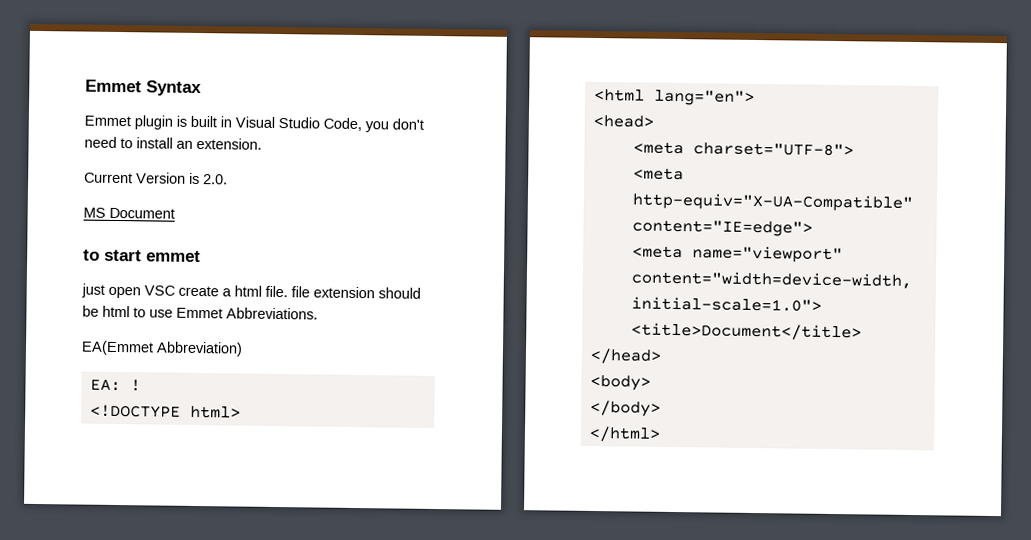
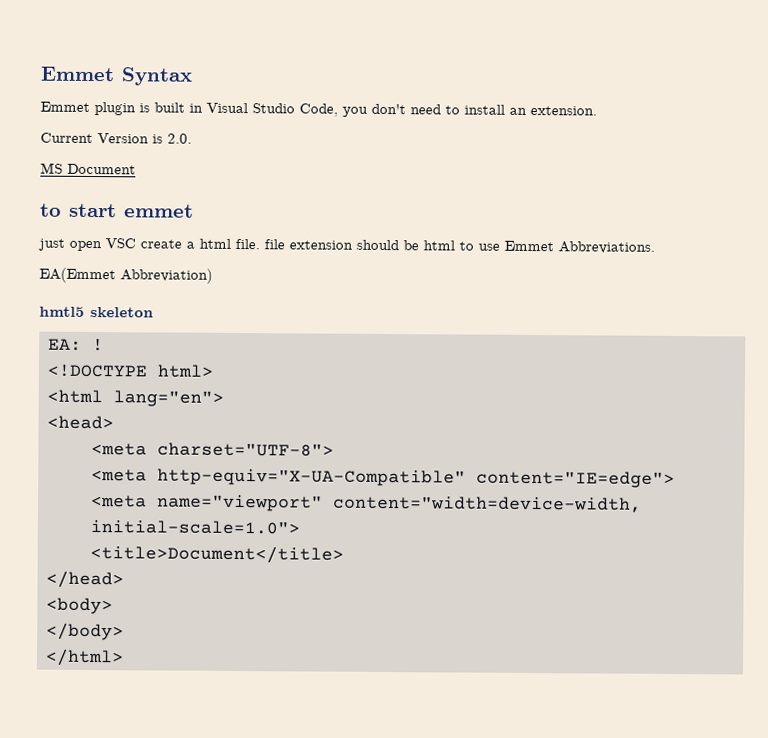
(243, 349) none -> [39,306,154,318] // hmtl5 skeleton

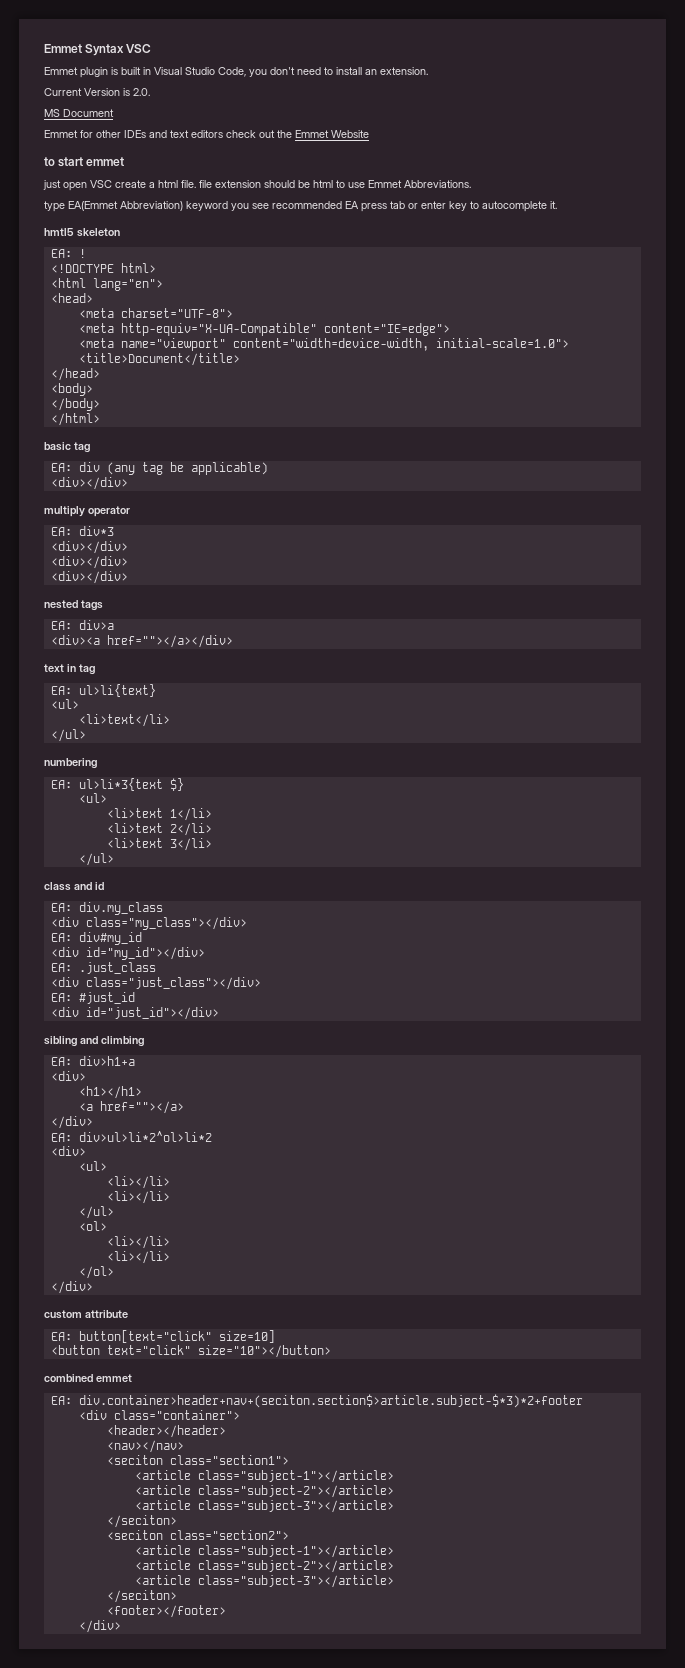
(193, 76) none -> [126,44,152,53] VSC
(136, 169) none -> [44,130,369,138] // Emmet for other IDEs and text editors check out the Emmet Website
(655, 247) none -> [44,201,65,212] type
(213, 276) none -> [186,201,557,212] keyword you see recommended EA press tab or enter key to autocomplete it.
(124, 657) none -> [44,442,90,453] [50,462,268,475] [50,477,128,490] [44,506,130,517] [50,526,114,536] [50,541,128,554] [50,556,128,569] [50,571,128,584] [44,600,103,611] [50,620,114,630] [50,635,233,648] [44,664,95,675] [50,684,156,697] [50,699,79,709] [78,714,170,727] [50,729,86,742] [44,758,97,769] [50,778,184,791] [78,793,107,803] [106,808,212,821] [106,823,212,836] [106,838,212,851] [78,853,114,866] [44,882,104,891] [50,902,163,915] [50,917,247,930] [50,932,142,945] [50,947,205,960] [50,962,156,974] [50,977,261,990] [50,992,135,1004] [50,1007,219,1020] [44,1036,144,1047] [50,1056,135,1066] [50,1071,86,1081] [78,1086,142,1099] [78,1101,184,1114] [50,1116,93,1129] [50,1131,212,1142] [50,1146,86,1156] [78,1161,107,1171] [106,1176,170,1189] [106,1191,170,1204] [78,1206,114,1219] [78,1221,107,1231] [106,1236,170,1249] [106,1251,170,1264] [78,1266,114,1279] [50,1281,93,1294] [44,1310,128,1319] [50,1330,275,1343] [50,1345,331,1358] [44,1374,132,1382] [50,1394,583,1408] [78,1410,240,1420] [106,1425,226,1438] [106,1440,184,1453] [106,1455,289,1465] [134,1470,394,1483] [134,1485,394,1498] [134,1500,394,1513] [106,1515,177,1528] [106,1530,289,1540] [134,1545,394,1558] [134,1560,394,1573] [134,1575,394,1588] [106,1590,177,1603] [106,1605,226,1618] [78,1620,121,1633] // basic tag // EA: div (any tag be applicable) // <div></div> // multiply operator // EA: div*3 // <div></div> // <div></div> // <div></div> // nested tags // EA: div>a // <div><a href=""></a></div> // text in tag // EA: ul>li{text} // <ul> // <li>text</li> // </ul> // numbering // EA: ul>li*3{text $} // <ul> // <li>text 1</li> // <li>text 2</li> // <li>text 3</li> // </ul> // class and id // EA: div.my_class // <div class="my_class"></div> // EA: div#my_id // <div id="my_id"></div> // EA: .just_class // <div class="just_class"></div> // EA: #just_id // <div id="just_id"></div> // sibling and climbing // EA: div>h1+a // <div> // <h1></h1> // <a href=""></a> // </div> // EA: div>ul>li*2^ol>li*2 // <div> // <ul> // <li></li> // <li></li> // </ul> // <ol> // <li></li> // <li></li> // </ol> // </div> // custom attribute // EA: button[text="click" size=10] // <button text="click" size="10"></button> // combined emmet // EA: div.container>header+nav+(seciton.section$>article.subject-$*3)*2+footer // <div class="container"> // <header></header> // <nav></nav> // <seciton class="section1"> // <article class="subject-1"></article> // <article class="subject-2"></article> // <article class="subject-3"></article> // </seciton> // <seciton class="section2"> // <article class="subject-1"></article> // <article class="subject-2"></article> // <article class="subject-3"></article> // </seciton> // <footer></footer> // </div>

